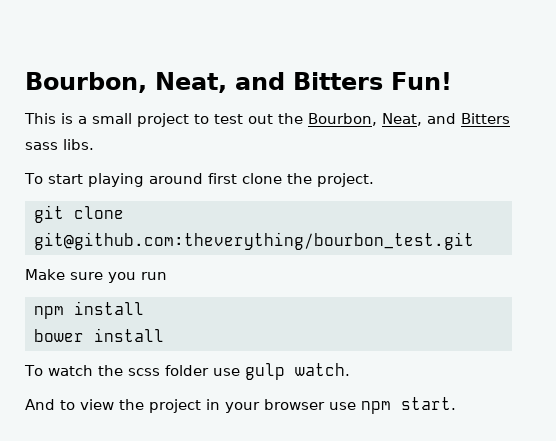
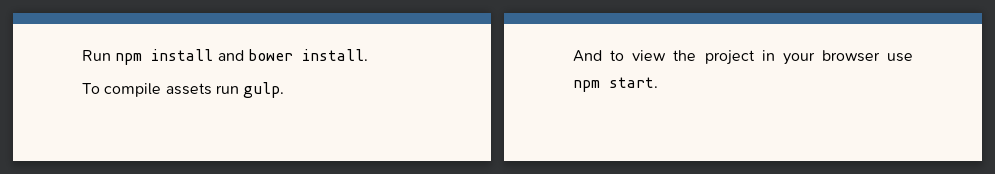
[25,72,452,93] [24,113,510,127] [25,139,94,150] [24,173,374,187] [34,205,124,223] [34,232,474,250] [25,269,167,283] [34,301,144,319] [34,328,164,342] [24,363,350,380] Bourbon, Neat, and Bitters Fun! // This is a small project to test out the Bourbon, Neat, and Bitters sass libs. // To start playing around first clone the project. // git clone git@github.com:theverything/bourbon_test.git // Make sure you run // npm install // bower install // To watch the scss folder use gulp watch. -> [82,49,368,65] [82,82,285,98] Run npm install and bower install. // To compile assets run gulp.

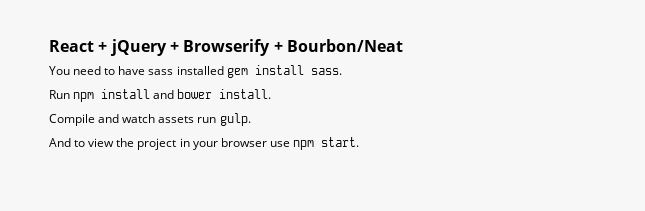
(82, 55) none -> [49,39,403,56] [49,65,342,78] React + jQuery + Browserify + Bourbon/Neat // You need to have sass installed gem install sass. //
[82,83,162,97] To compile -> [49,114,156,126] Compile and watch

